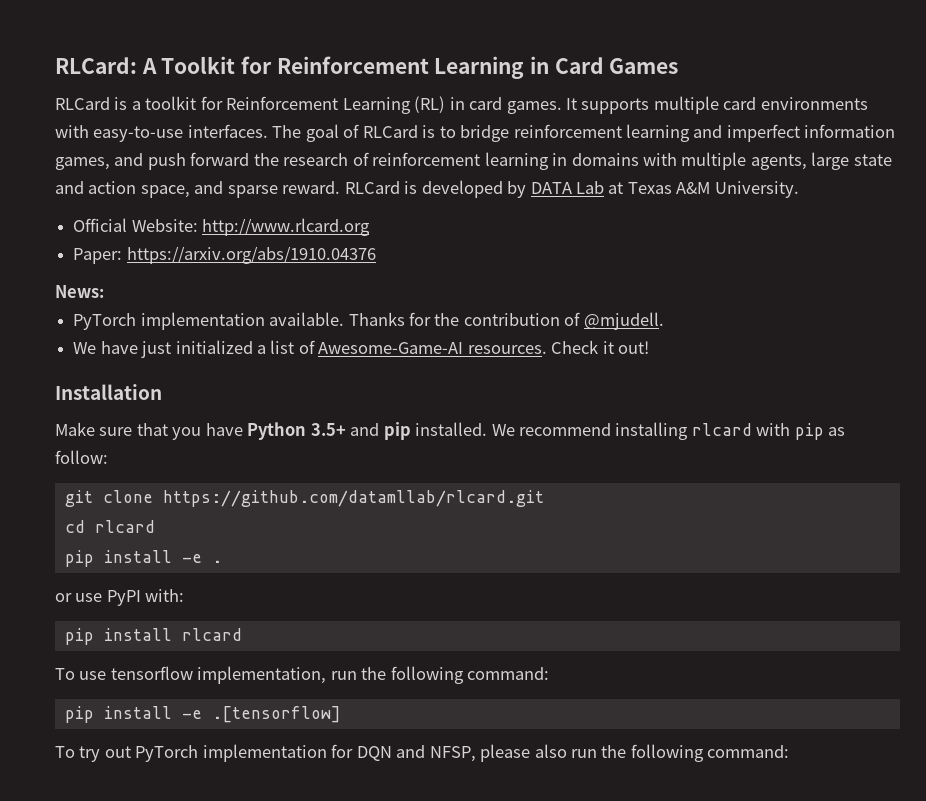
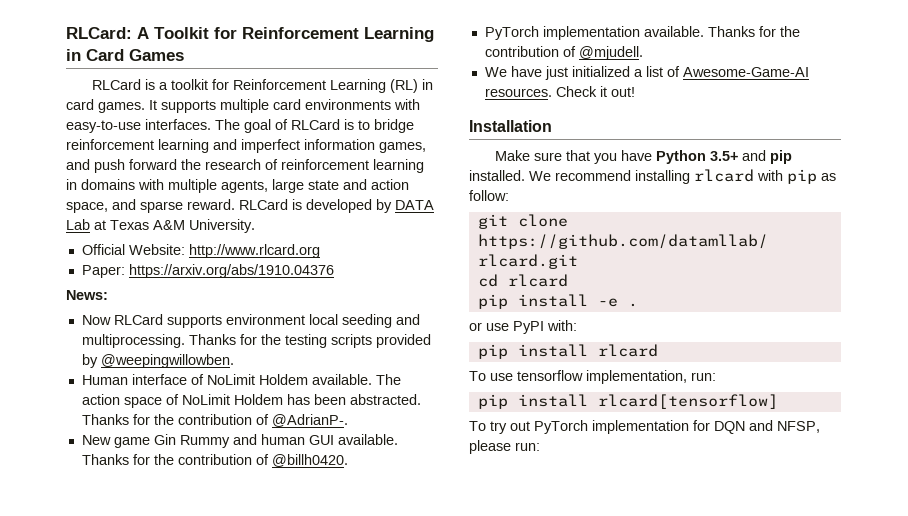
(104, 291) none -> [81,314,420,328] [81,334,431,348] [81,354,234,368] [81,374,401,385] [81,394,421,408] [81,414,348,427] [81,434,398,448] [81,454,348,467] // Now RLCard supports environment local seeding and multiprocessing. Thanks for the testing scripts provided by @weepingwillowben. // Human interface of NoLimit Holdem available. The action space of NoLimit Holdem has been abstracted. Thanks for the contribution of @AdrianP-. // New game Gin Rummy and human GUI available. Thanks for the contribution of @billh0420.
[330,666,550,684] [64,706,341,723] run the following command: // pip install -e .[tensorflow] -> [691,372,716,381] [477,394,778,409] run: // pip install rlcard[tensorflow]
[534,744,790,762] also run the following command: -> [515,442,540,451] run:

